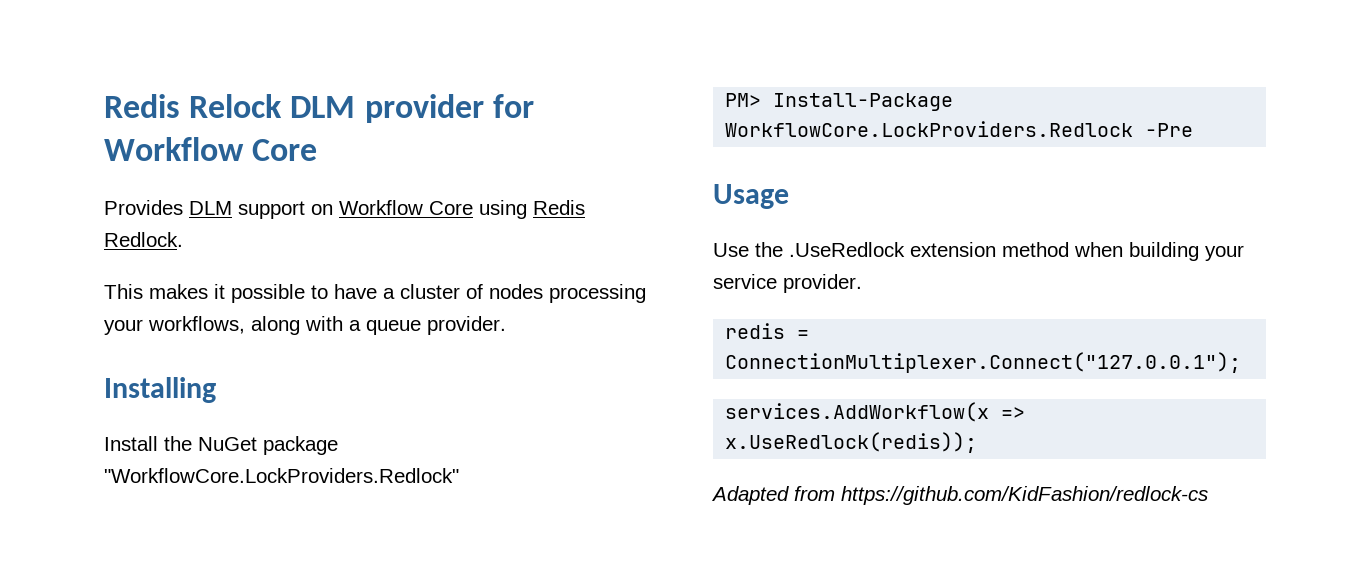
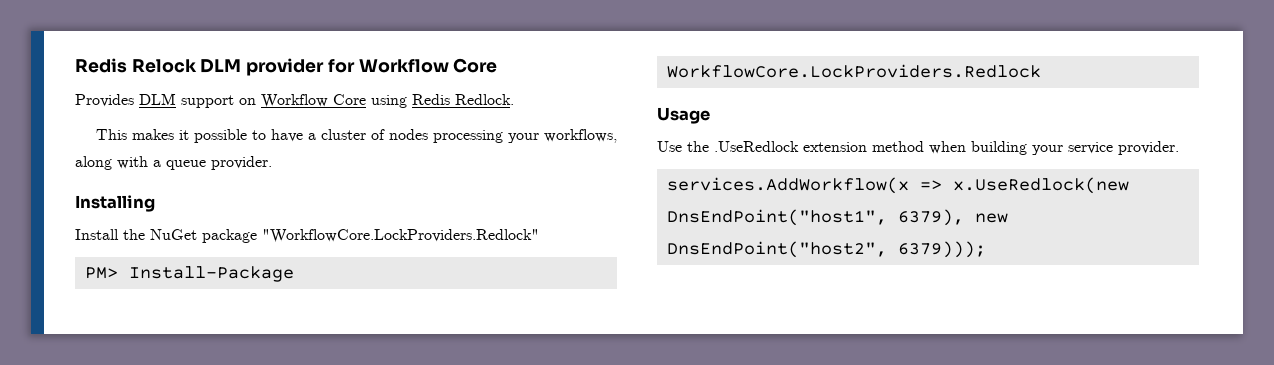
[1145,123,1194,137] -Pre -> (1041, 71) none
[725,323,810,339] [725,352,1242,373] // redis = ConnectionMultiplexer.Connect("127.0.0.1"); -> (1179, 148) none
[725,432,978,453] [711,486,1208,505] x.UseRedlock(redis)); // Adapted from https://github.com/KidFashion/redlock-cs -> [952,177,1129,194] [666,209,1008,226] [666,241,986,258] x.UseRedlock(new DnsEndPoint("host1", 6379), new DnsEndPoint("host2", 6379)));

